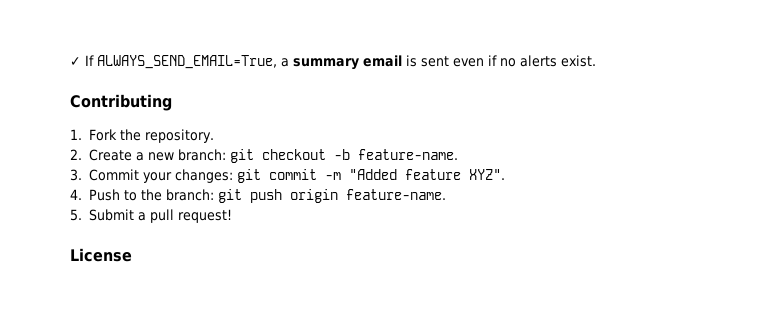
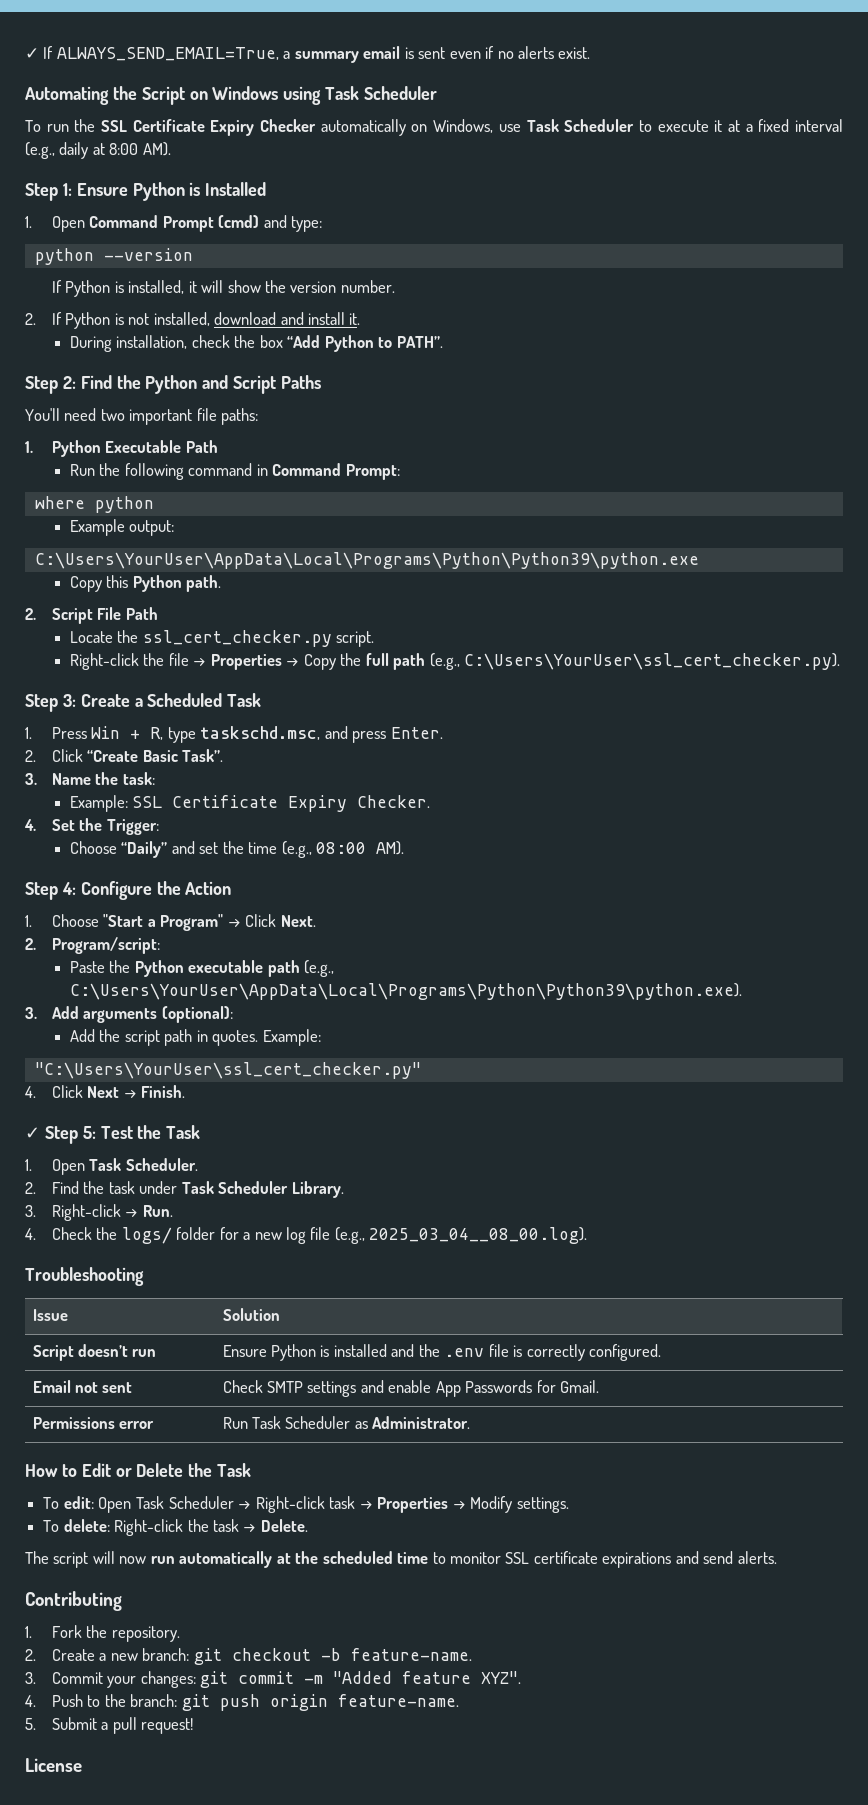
(596, 61) none -> [25,86,438,105] [25,119,844,136] [25,142,171,159] [25,182,267,201] [25,215,323,232] [34,248,193,265] [51,280,395,297] [25,312,361,329] [69,335,443,352] [25,375,322,394] [25,408,259,425] [25,440,218,457] [69,463,400,480] [34,496,154,513] [69,519,175,536] [34,552,699,569] [69,575,222,592] [25,607,158,624] [69,630,375,647] [69,653,840,670] [25,693,262,712] [25,726,443,743] [25,749,224,762] [25,772,155,785] [69,795,431,812] [24,818,159,835] [69,841,405,858] [25,881,232,900] [25,914,316,931] [25,937,160,954] [69,960,335,977] [69,983,742,1000] [25,1006,233,1023] [69,1029,321,1046] [34,1062,421,1079] [25,1085,186,1098] [25,1125,201,1144] [25,1158,198,1175] [25,1181,344,1198] [25,1204,173,1221] [25,1227,588,1244] [25,1267,144,1286] [32,1309,68,1321] [222,1308,280,1321] [32,1344,157,1361] [222,1344,662,1361] [32,1380,133,1393] [222,1380,600,1397] [32,1417,155,1429] [222,1416,471,1429] [25,1463,252,1477] [43,1496,569,1513] [43,1519,308,1536] [25,1551,777,1568] // Automating the Script on Windows using Task Scheduler // To run the SSL Certificate Expiry Checker automatically on Windows, use Task Scheduler to execute it at a fixed interval (e.g., daily at 8:00 AM). // Step 1: Ensure Python is Installed // 1. Open Command Prompt (cmd) and type: // python --version // If Python is installed, it will show the version number. // 2. If Python is not installed, download and install it. // During installation, check the box “Add Python to PATH”. // Step 2: Find the Python and Script Paths // You'll need two important file paths: // 1. Python Executable Path // Run the following command in Command Prompt: // where python // Example output: // C:\Users\YourUser\AppData\Local\Programs\Python\Python39\python.exe // Copy this Python path. // 2. Script File Path // Locate the ssl_cert_checker.py script. // Right-click the file → Properties → Copy the full path (e.g., C:\Users\YourUser\ssl_cert_checker.py). // Step 3: Create a Scheduled Task // 1. Press Win + R, type taskschd.msc, and press Enter. // 2. Click “Create Basic Task”. // 3. Name the task: // Example: SSL Certificate Expiry Checker. // 4. Set the Trigger: // Choose “Daily” and set the time (e.g., 08:00 AM). // Step 4: Configure the Action // 1. Choose "Start a Program" → Click Next. // 2. Program/script: // Paste the Python executable path (e.g., C:\Users\YourUser\AppData\Local\Programs\Python\Python39\python.exe). // 3. Add arguments (optional): // Add the script path in quotes. Example: // "C:\Users\YourUser\ssl_cert_checker.py" // 4. Click Next → Finish. // ✓ Step 5: Test the Task // 1. Open Task Scheduler. // 2. Find the task under Task Scheduler Library. // 3. Right-click → Run. // 4. Check the logs/ folder for a new log file (e.g., 2025_03_04__08_00.log). // Troubleshooting // Issue | Solution // Script doesn’t run | Ensure Python is installed and the .env file is correctly configured. // Email not sent | Check SMTP settings and enable App Passwords for Gmail. // Permissions error | Run Task Scheduler as Administrator. // How to Edit or Delete the Task // To edit: Open Task Scheduler → Right-click task → Properties → Modify settings. // To delete: Right-click the task → Delete. // The script will now run automatically at the scheduled time to monitor SSL certificate expirations and send alerts.

